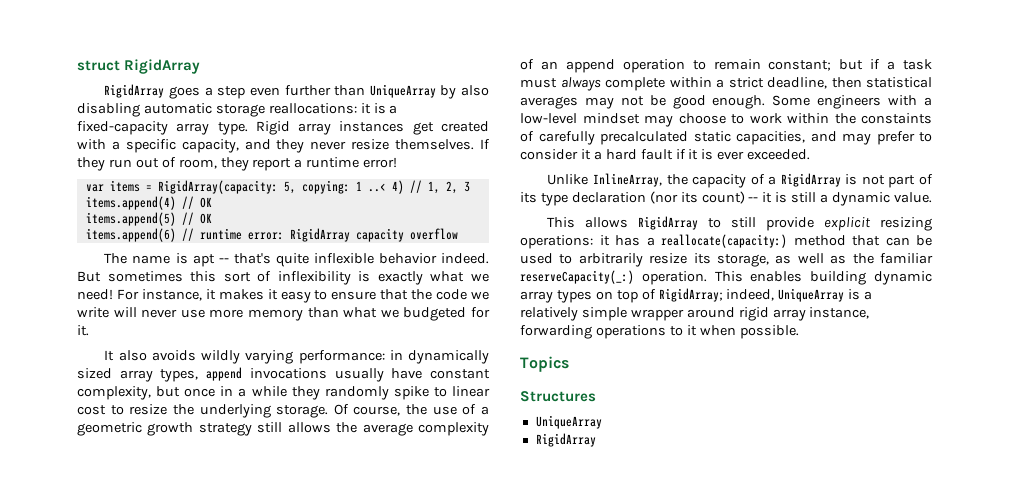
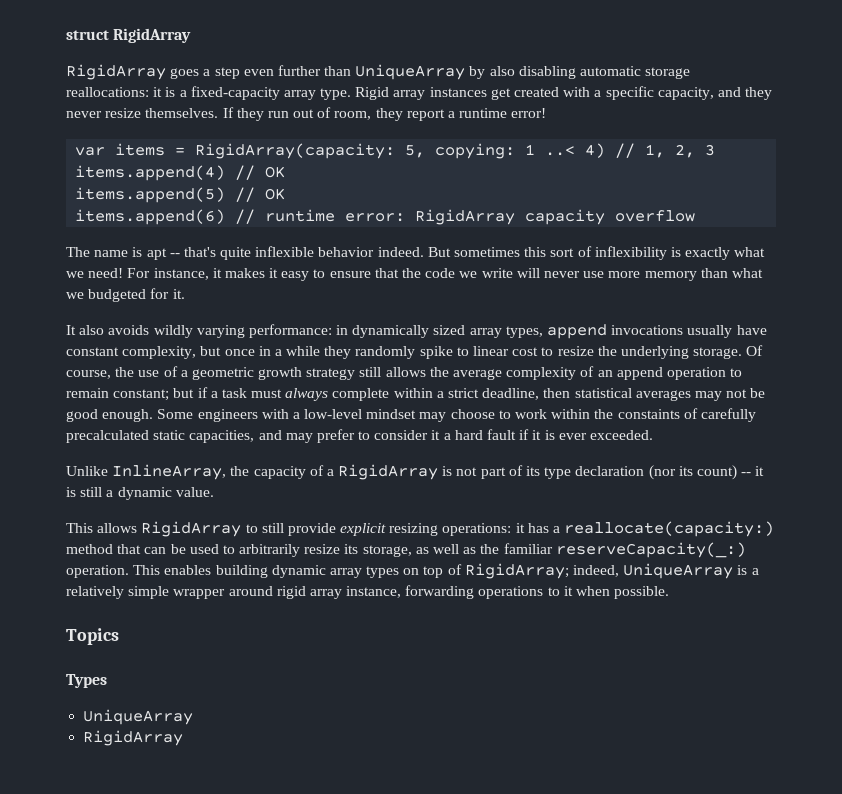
[520,391,596,402] Structures -> [66,674,107,688] Types

